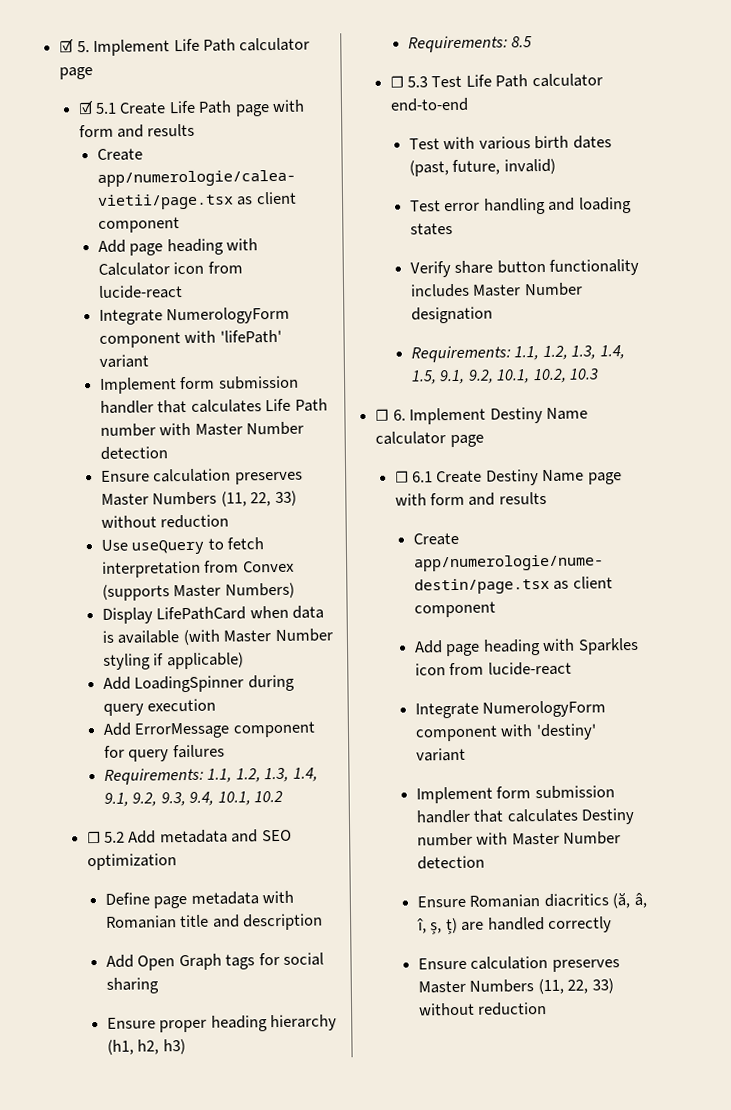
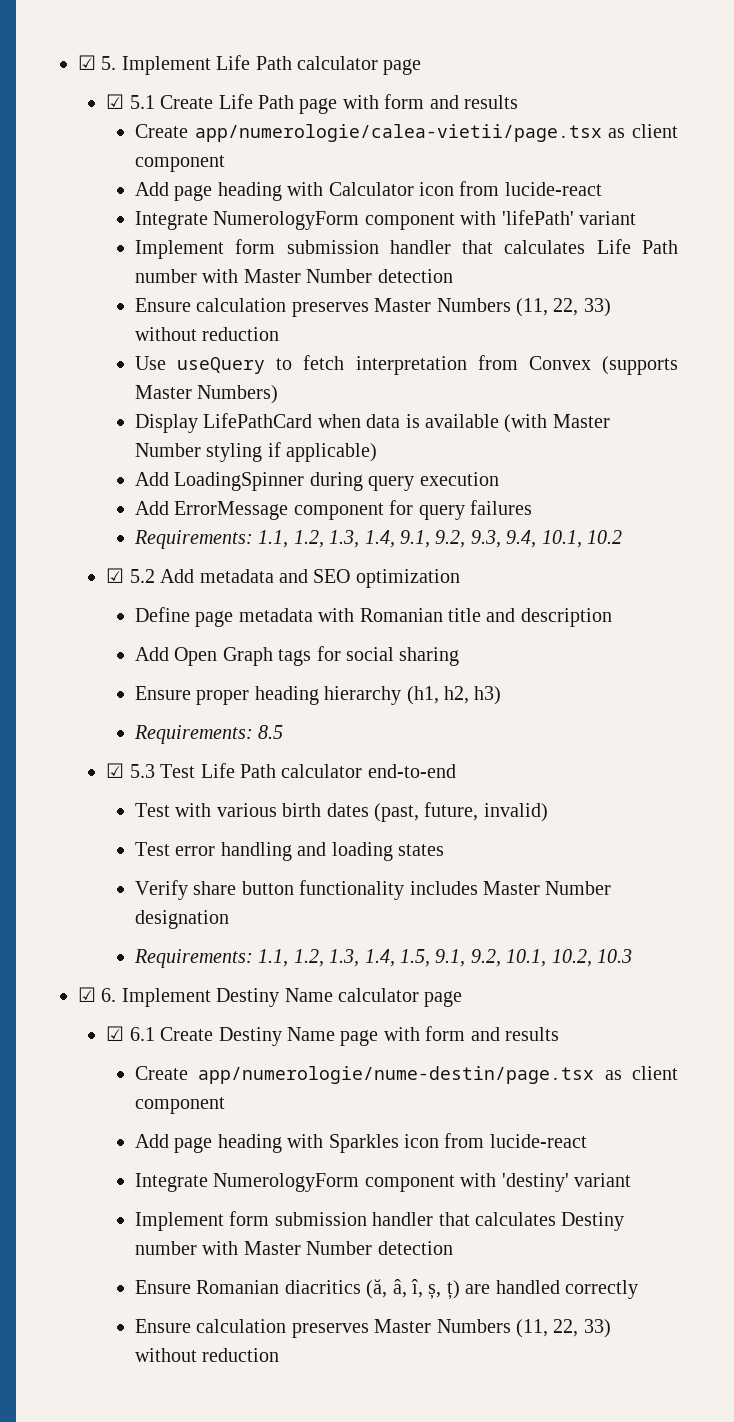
[86,830,101,844] ☐ -> [106,568,125,583] ☑
[389,75,404,88] ☐ -> [106,763,125,778] ☑
[375,408,390,421] ☐ -> [78,987,96,1002] ☑
[394,470,409,483] ☐ -> [106,1026,125,1041] ☑

